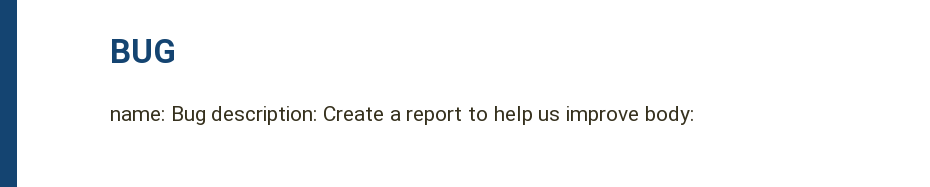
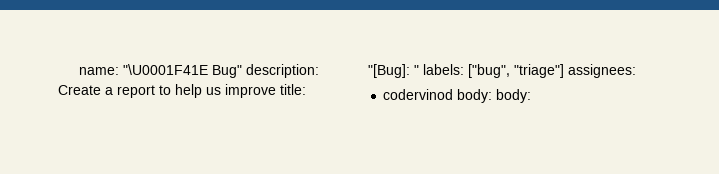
[110,39,176,63] [110,106,206,125] BUG // name: Bug -> [78,64,242,78] name: "\U0001F41E Bug"
(640, 115) none -> [280,84,306,95] [368,64,636,78] [383,89,493,103] title: "[Bug]: " labels: ["bug", "triage"] assignees: // codervinod body:

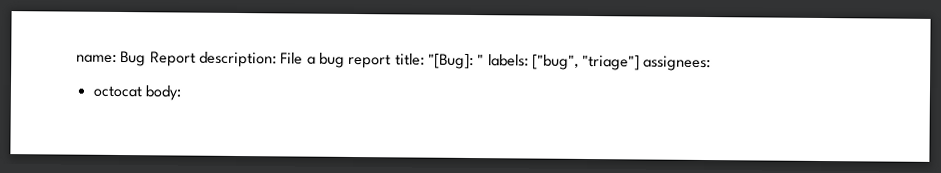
[122,64,319,78] [58,84,276,98] "\U0001F41E Bug" description: Create a report to help us improve -> [120,51,392,69] Bug Report description: File a bug report
[383,89,493,103] codervinod body: -> [92,85,142,98] octocat

